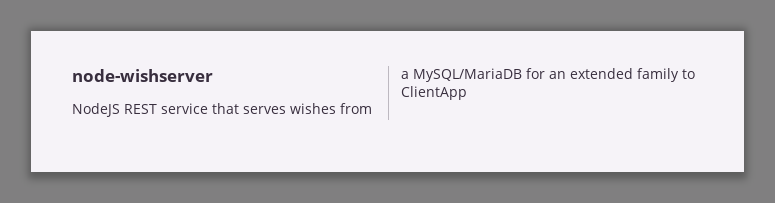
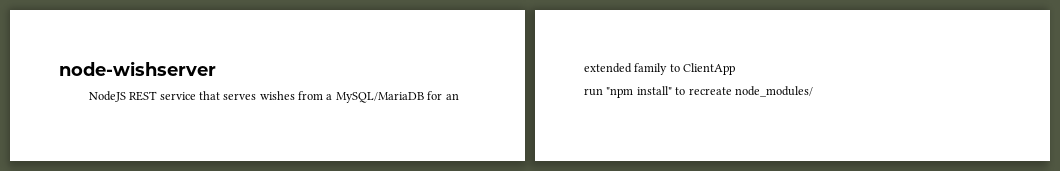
(467, 93) none -> [584,86,813,98] // run "npm install" to recreate node_modules/

